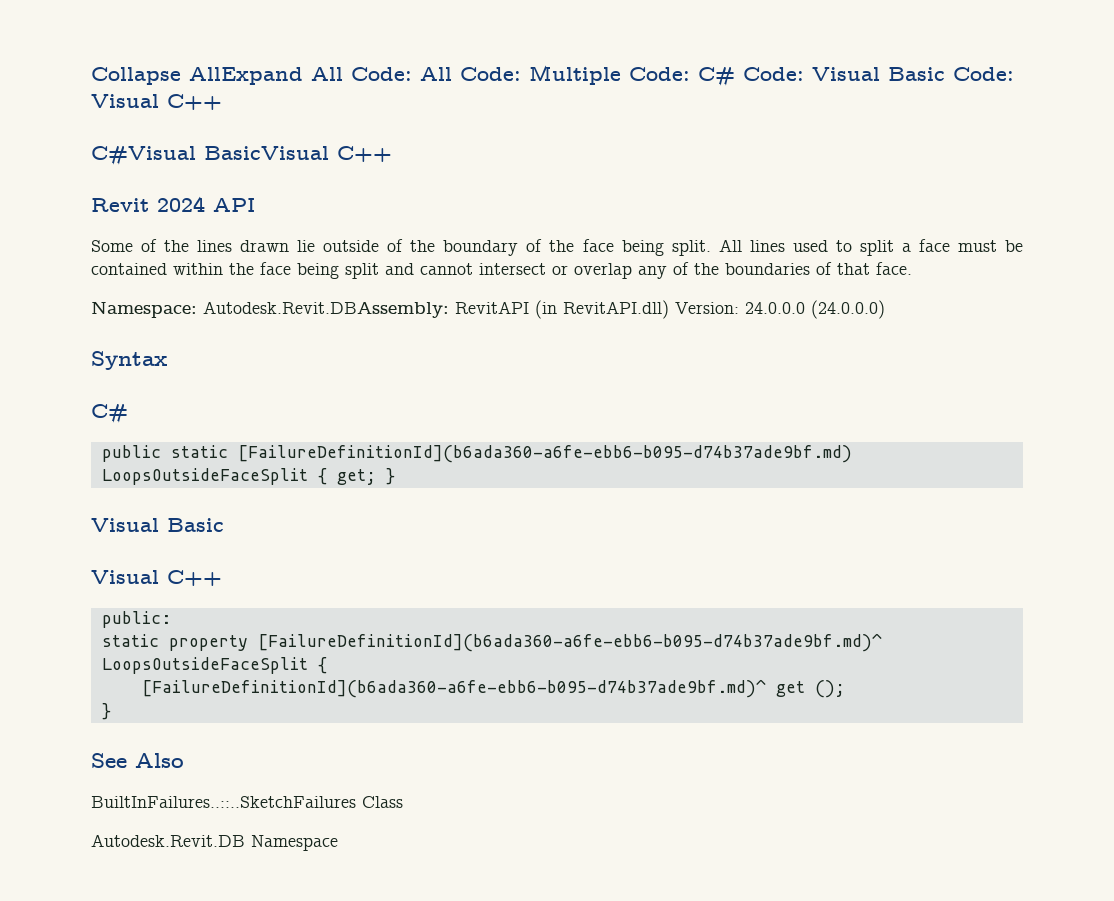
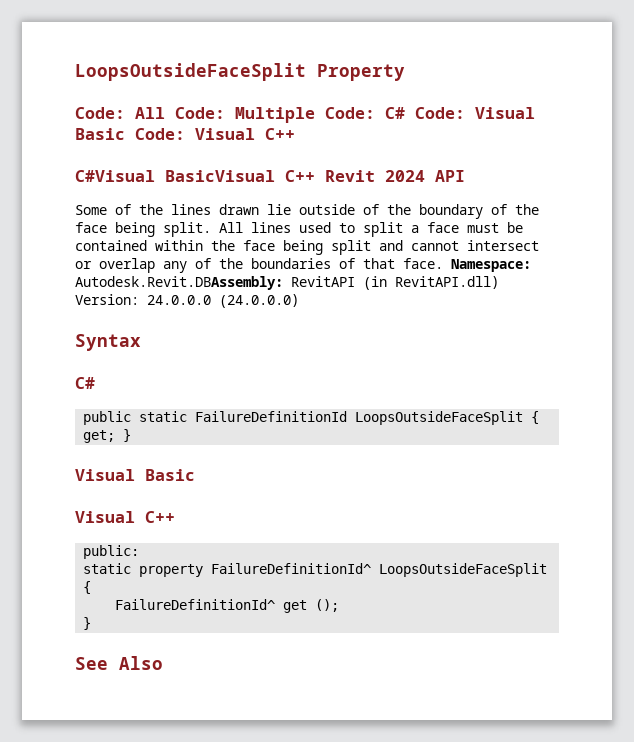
[91,67,343,85] Collapse AllExpand All -> [75,63,405,81] LoopsOutsideFaceSplit Property //
(392, 154) // -> (315, 176) none
(912, 268) // -> (443, 263) none
[237,445,852,463] [FailureDefinitionId](b6ada360-a6fe-ebb6-b095-d74b37ade9bf.md) -> [195,411,348,422] FailureDefinitionId
[257,633,882,652] [FailureDefinitionId](b6ada360-a6fe-ebb6-b095-d74b37ade9bf.md)^ -> [211,563,372,574] FailureDefinitionId^
[141,679,766,698] [FailureDefinitionId](b6ada360-a6fe-ebb6-b095-d74b37ade9bf.md)^ -> [115,599,276,610] FailureDefinitionId^
[91,796,403,808] [91,834,338,851] // BuiltInFailures..::..SketchFailures Class // Autodesk.Revit.DB Namespace -> (163, 663) none

